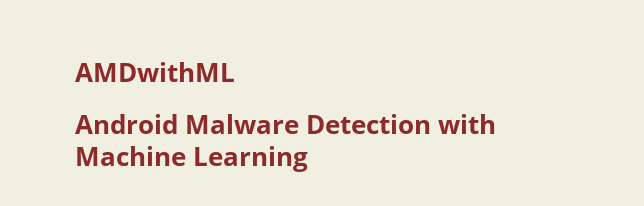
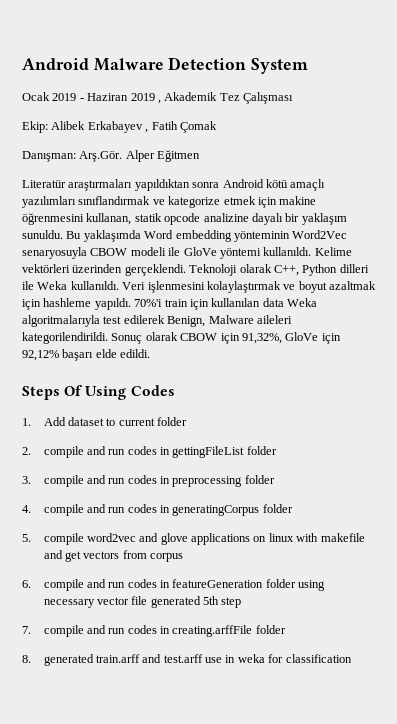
[75,62,235,82] AMDwithML // -> (22, 64) none
[438,114,497,134] [75,146,309,172] with Machine Learning -> [251,58,309,74] [22,92,293,104] [22,121,217,133] [22,150,201,162] [22,179,326,191] [22,196,317,208] [22,213,347,225] [22,230,348,242] [22,247,352,259] [22,264,369,276] [22,281,376,293] [22,298,317,310] [22,315,292,327] [22,332,341,344] [22,349,151,361] [22,385,175,400] [22,417,188,426] [22,446,277,458] [22,475,275,487] [22,504,293,516] [22,533,365,545] [43,550,184,562] [22,579,326,591] [43,596,242,608] [22,625,286,637] [22,654,352,666] System // Ocak 2019 - Haziran 2019 , Akademik Tez Çalışması // Ekip: Alibek Erkabayev , Fatih Çomak // Danışman: Arş.Gör. Alper Eğitmen // Literatür araştırmaları yapıldıktan sonra Android kötü amaçlı yazılımları sınıflandırmak ve kategorize etmek için makine öğrenmesini kullanan, statik opcode analizine dayalı bir yaklaşım sunuldu. Bu yaklaşımda Word embedding yönteminin Word2Vec senaryosuyla CBOW modeli ile GloVe yöntemi kullanıldı. Kelime vektörleri üzerinden gerçeklendi. Teknoloji olarak C++, Python dilleri ile Weka kullanıldı. Veri işlenmesini kolaylaştırmak ve boyut azaltmak için hashleme yapıldı. 70%'i train için kullanılan data Weka algoritmalarıyla test edilerek Benign, Malware aileleri kategorilendirildi. Sonuç olarak CBOW için 91,32%, GloVe için 92,12% başarı elde edildi. // Steps Of Using Codes // 1. Add dataset to current folder // 2. compile and run codes in gettingFileList folder // 3. compile and run codes in preprocessing folder // 4. compile and run codes in generatingCorpus folder // 5. compile word2vec and glove applications on linux with makefile and get vectors from corpus // 6. compile and run codes in featureGeneration folder using necessary vector file generated 5th step // 7. compile and run codes in creating.arffFile folder // 8. generated train.arff and test.arff use in weka for classification

